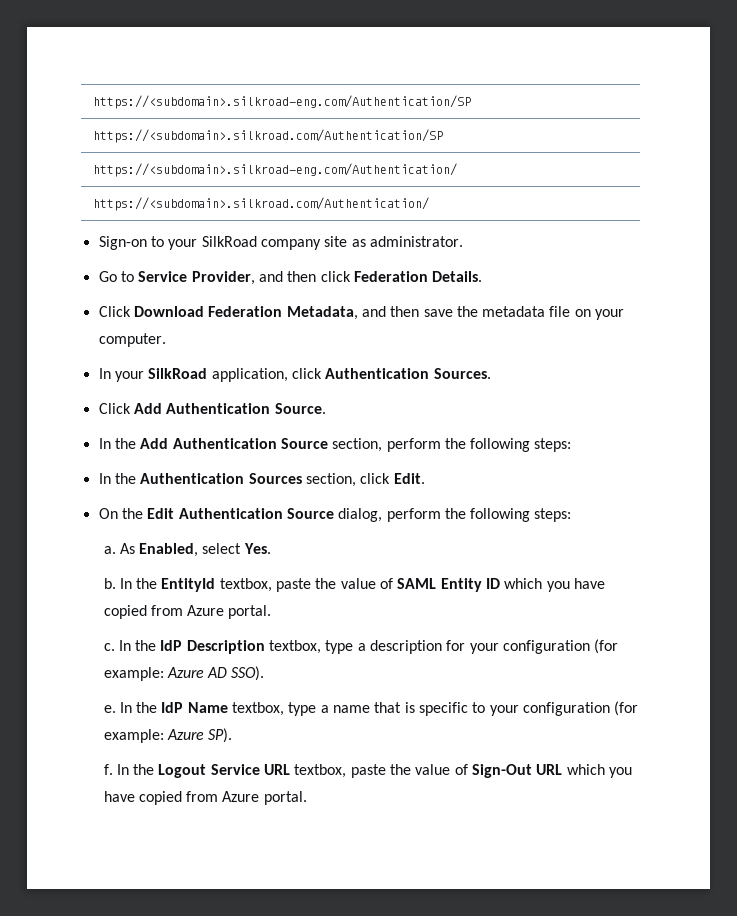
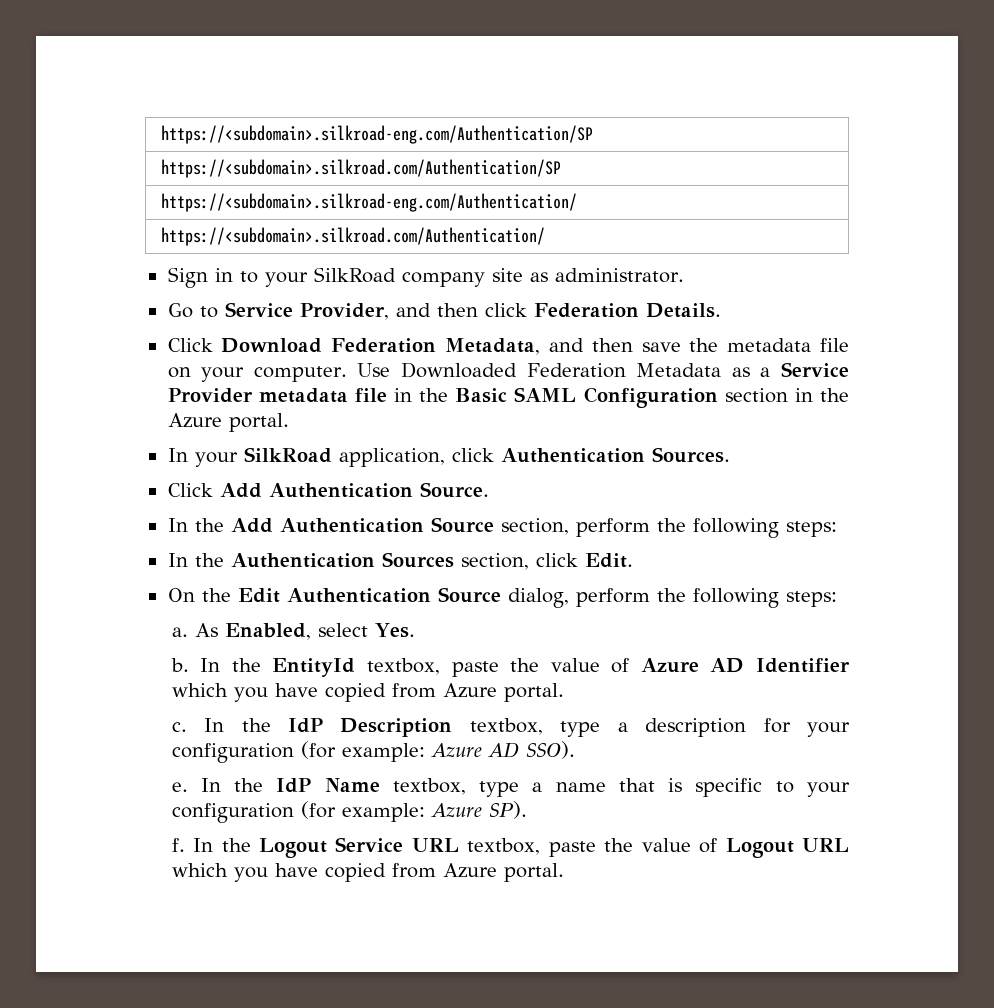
[98,236,147,250] Sign-on -> [167,267,233,288] Sign in
(166, 340) none -> [357,362,850,378] [167,387,849,408] [167,413,289,432] Use Downloaded Federation Metadata as a Service Provider metadata file in the Basic SAML Configuration section in the Azure portal.
[397,578,501,592] SAML Entity ID -> [640,658,850,673] Azure AD Identifier
[472,764,533,778] Sign-Out -> [725,838,794,858] Logout

